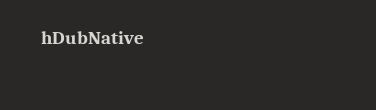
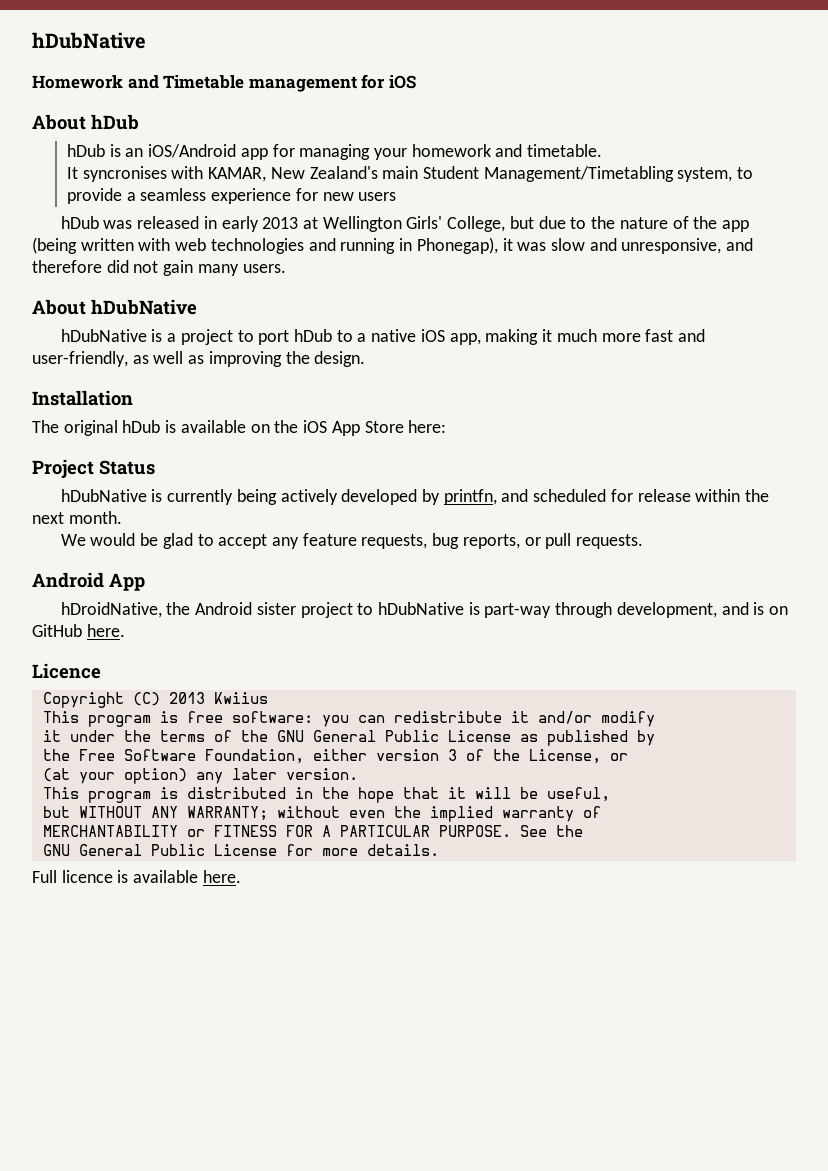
[41,31,144,44] hDubNative -> [32,32,146,49] [32,74,416,92] [32,114,139,130] [66,144,603,160] [66,166,754,182] [66,188,397,204] [60,216,750,232] [32,237,754,254] [32,260,286,276] [32,299,197,315] [60,329,706,345] [32,351,366,367] [32,390,133,406] [32,420,447,436] [32,459,155,478] [60,489,770,505] [32,511,122,524] [60,533,644,549] [32,572,145,591] [60,602,789,618] [32,624,125,637] [32,663,101,679] [42,692,268,708] [42,711,655,727] [42,730,655,746] [42,749,628,764] [42,768,358,784] [42,787,610,803] [42,806,601,822] [42,825,583,837] [42,844,439,856] [32,870,241,883] hDubNative // Homework and Timetable management for iOS // About hDub // hDub is an iOS/Android app for managing your homework and timetable. // It syncronises with KAMAR, New Zealand's main Student Management/Timetabling system, to provide a seamless experience for new users // hDub was released in early 2013 at Wellington Girls' College, but due to the nature of the app (being written with web technologies and running in Phonegap), it was slow and unresponsive, and therefore did not gain many users. // About hDubNative // hDubNative is a project to port hDub to a native iOS app, making it much more fast and user-friendly, as well as improving the design. // Installation // The original hDub is available on the iOS App Store here: // Project Status // hDubNative is currently being actively developed by printfn, and scheduled for release within the next month. // We would be glad to accept any feature requests, bug reports, or pull requests. // Android App // hDroidNative, the Android sister project to hDubNative is part-way through development, and is on GitHub here. // Licence // Copyright (C) 2013 Kwiius // This program is free software: you can redistribute it and/or modify // it under the terms of the GNU General Public License as published by // the Free Software Foundation, either version 3 of the License, or // (at your option) any later version. // This program is distributed in the hope that it will be useful, // but WITHOUT ANY WARRANTY; without even the implied warranty of // MERCHANTABILITY or FITNESS FOR A PARTICULAR PURPOSE. See the // GNU General Public License for more details. // Full licence is available here.

